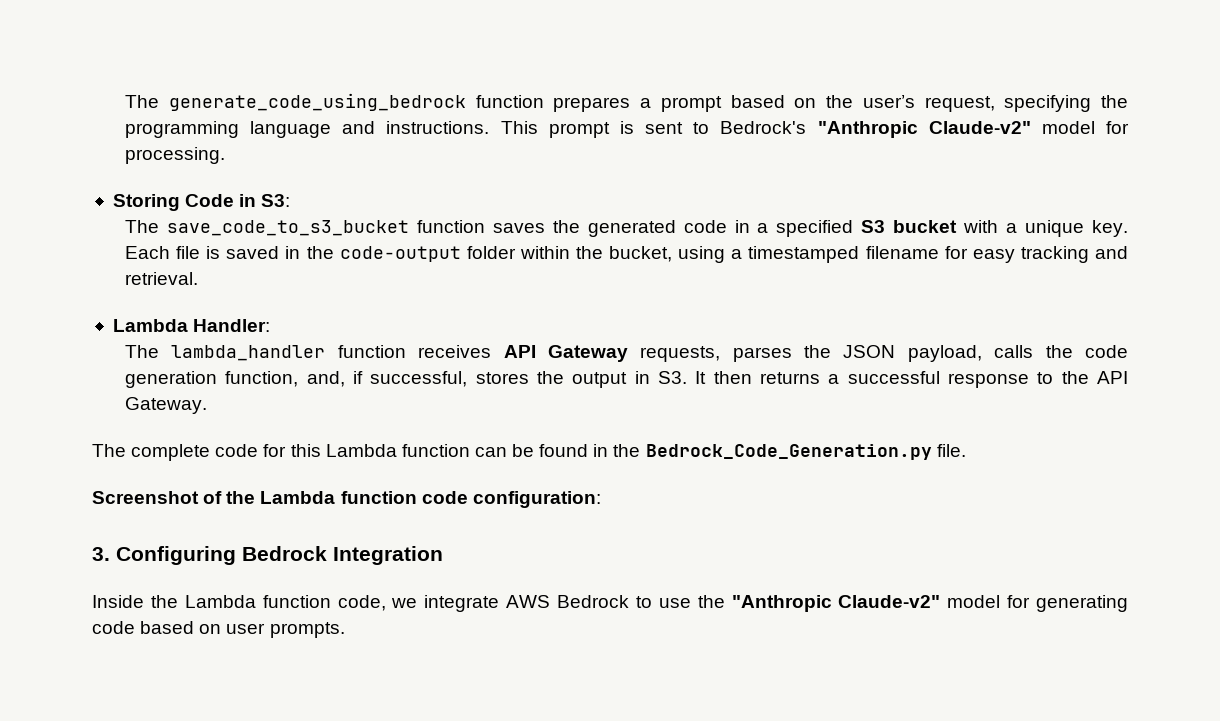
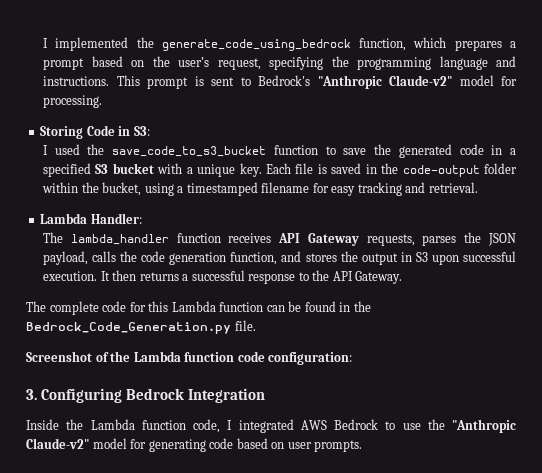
[125,93,544,111] The generate_code_using_bedrock function -> [43,37,447,51] I implemented the generate_code_using_bedrock function, which
[125,220,545,236] The save_code_to_s3_bucket function saves -> [43,144,367,157] I used the save_code_to_s3_bucket function to save
[306,371,468,387] and, if successful, -> [281,251,302,262] and
[658,371,688,384] S3. -> [415,251,516,265] [43,271,98,281] S3 upon successful execution.
[391,595,500,612] we integrate -> [227,419,294,433] I integrated

